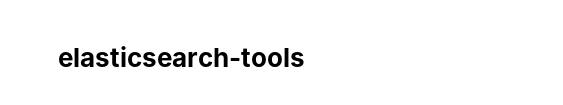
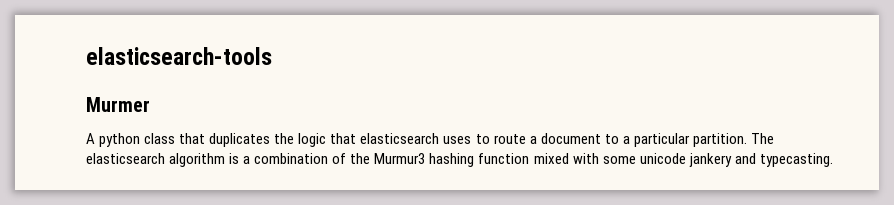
(305, 56) none -> [86,97,150,112] [86,133,774,147] [86,153,833,167] // Murmer // A python class that duplicates the logic that elasticsearch uses to route a document to a particular partition. The elasticsearch algorithm is a combination of the Murmur3 hashing function mixed with some unicode jankery and typecasting.

